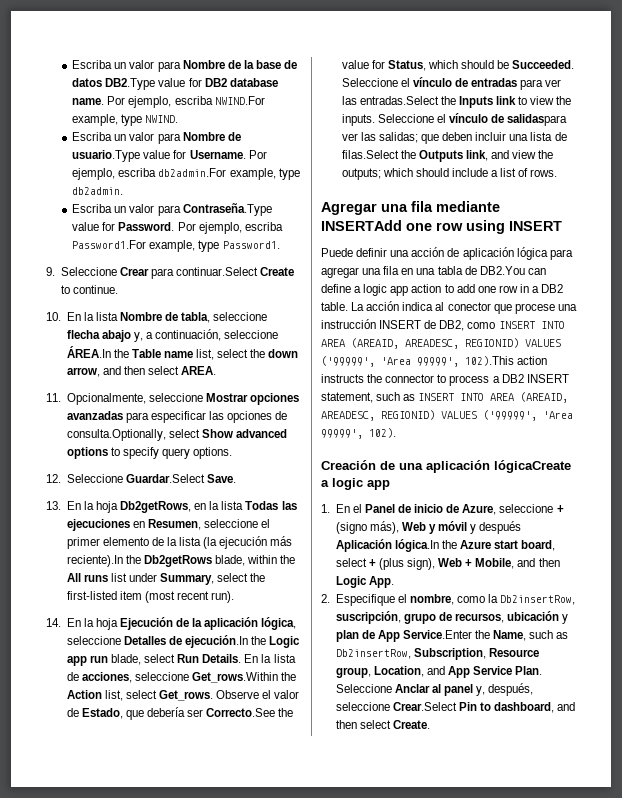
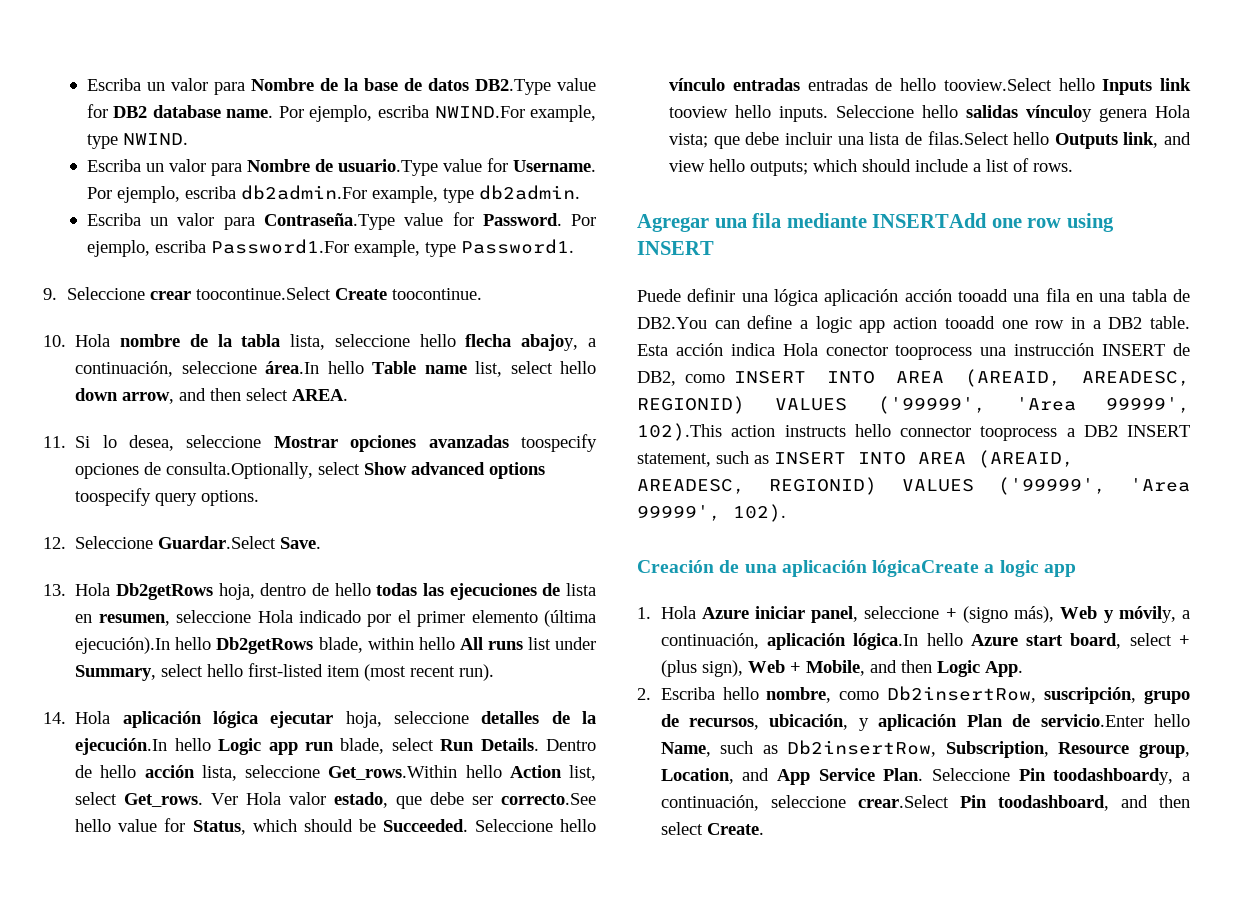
[119,267,295,279] [60,285,118,294] [46,312,268,323] [66,329,279,342] [66,346,129,358] Crear para continuar.Select Create to continue. // 10. En la lista Nombre de tabla, seleccione flecha abajo y, a continuación, seleccione ÁREA.In the -> [149,287,482,300] [43,334,596,351] [75,361,364,377] crear toocontinue.Select Create toocontinue. // 10. Hola nombre de la tabla lista, seleccione hello flecha abajoy, a continuación, seleccione área.In hello
[250,349,266,358] the -> [560,361,596,374] hello
[66,393,146,405] Opcionalmente, -> [75,435,175,451] Si lo desea,
[125,411,225,423] para especificar las -> [521,434,597,452] toospecify
[110,447,159,459] to specify -> [75,488,152,506] toospecify
[66,501,297,513] [66,519,271,531] [66,536,293,549] [66,555,141,567] En la hoja Db2getRows, en la lista Todas las ejecuciones en Resumen, seleccione el primer elemento de la lista (la ejecución más reciente).In the -> [75,583,596,600] [75,610,596,627] [75,637,212,654] Hola Db2getRows hoja, dentro de hello todas las ejecuciones de lista en resumen, seleccione Hola indicado por el primer elemento (última ejecución).In hello
[280,555,296,564] the -> [418,637,455,650] hello
[250,573,266,582] the -> [207,664,244,677] hello
[66,617,297,630] [66,635,267,648] En la hoja Ejecución de la aplicación lógica, seleccione Detalles de ejecución.In the -> [75,711,596,728] [75,738,211,755] Hola aplicación lógica ejecutar hoja, seleccione detalles de la ejecución.In hello
[244,654,296,663] [66,672,132,683] En la lista de acciones, -> [546,739,596,751] [75,765,237,781] Dentro de hello acción lista,
[281,672,297,681] the -> [465,765,502,778] hello
[216,690,300,699] [66,707,294,720] Observe el valor de Estado, que debería ser Correcto.See the -> [211,792,596,809] [75,819,112,832] Ver Hola valor estado, que debe ser correcto.See hello
[400,77,562,90] [341,96,572,108] [341,113,568,126] [341,132,473,144] el vínculo de entradas para ver las entradas.Select the Inputs link to view the inputs. Seleccione el vínculo de salidaspara ver las salidas; que deben -> [560,819,596,832] [669,78,1191,95] [669,105,1190,122] [669,132,780,149] hello vínculo entradas entradas de hello tooview.Select hello Inputs link tooview hello inputs. Seleccione hello salidas vínculoy genera Hola vista; que debe
[400,150,416,159] the -> [1013,132,1050,145] hello
[538,150,554,159] the -> [709,159,746,172] hello
[411,247,573,260] [321,267,359,278] acción de aplicación lógica para agregar -> [774,289,1008,306] lógica aplicación acción tooadd
[444,284,475,293] to add -> [944,316,995,329] tooadd
[351,302,365,311] La -> [637,344,668,356] Esta
[435,302,555,314] al conector que procese -> [782,343,973,360] Hola conector tooprocess
[367,374,490,386] the connector to process -> [854,424,1058,441] hello connector tooprocess
[335,504,497,515] En el Panel de inicio de Azure, -> [660,606,859,623] Hola Azure iniciar panel,
[438,521,522,534] [335,539,457,552] móvil y después Aplicación lógica.In the -> [1118,606,1190,623] [660,633,963,650] móvily, a continuación, aplicación lógica.In hello
[335,594,407,606] Especifique el -> [660,687,759,700] Escriba hello
[488,594,499,603] la -> (880, 695) none
[507,611,569,624] [335,630,491,642] ubicación y plan de App Service.Enter the -> [769,714,1190,731] ubicación, y aplicación Plan de servicio.Enter hello
[394,683,534,696] [335,702,555,713] Anclar al panel y, después, seleccione Crear.Select Pin to dashboard, -> [1018,768,1190,785] [660,795,1109,811] Pin toodashboardy, a continuación, seleccione crear.Select Pin toodashboard,

